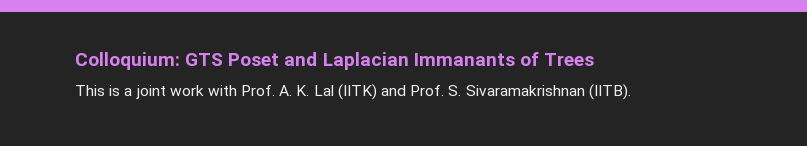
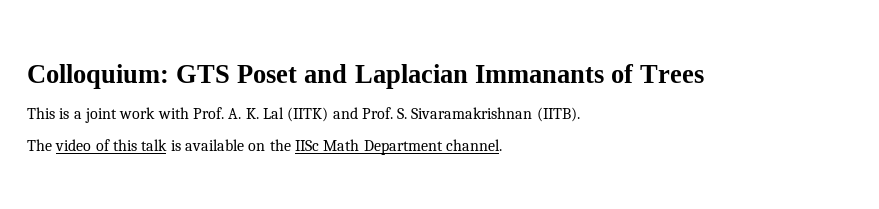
(631, 92) none -> [27,139,502,155] // The video of this talk is available on the IISc Math Department channel.

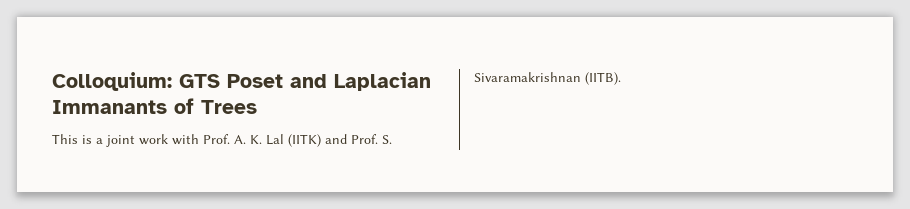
[27,139,502,155] // The video of this talk is available on the IISc Math Department channel. -> (621, 78) none

